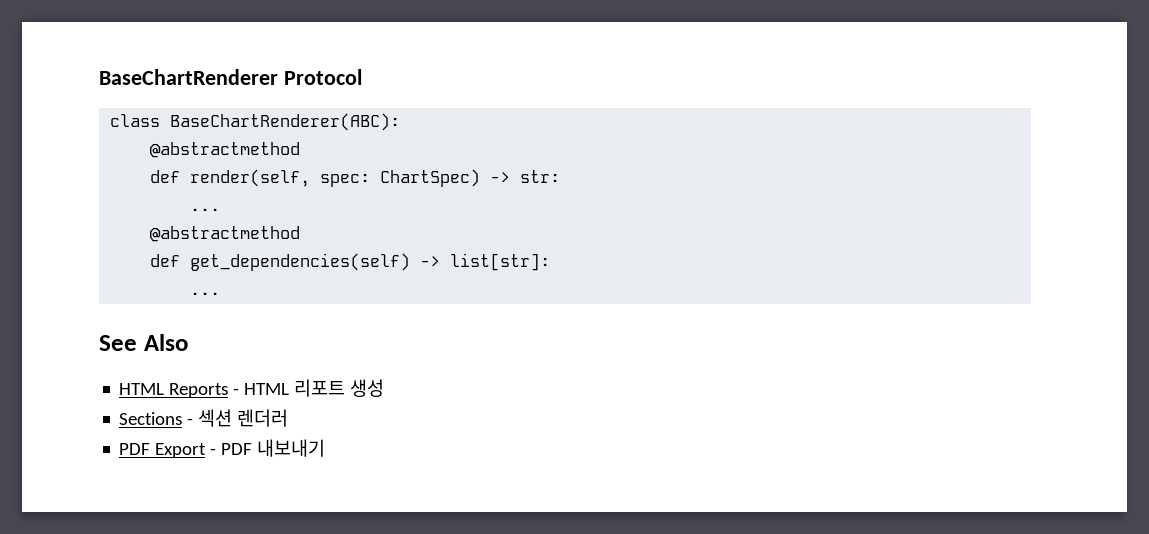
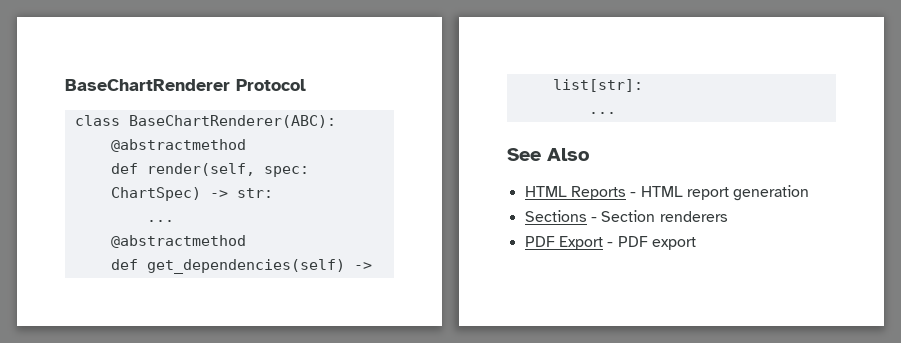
[294,379,385,397] 리포트 생성 -> [686,185,810,201] report generation
[198,409,289,427] 섹션 렌더러 -> [601,210,728,222] Section renderers
[257,439,326,457] 내보내기 -> [651,237,696,250] export

